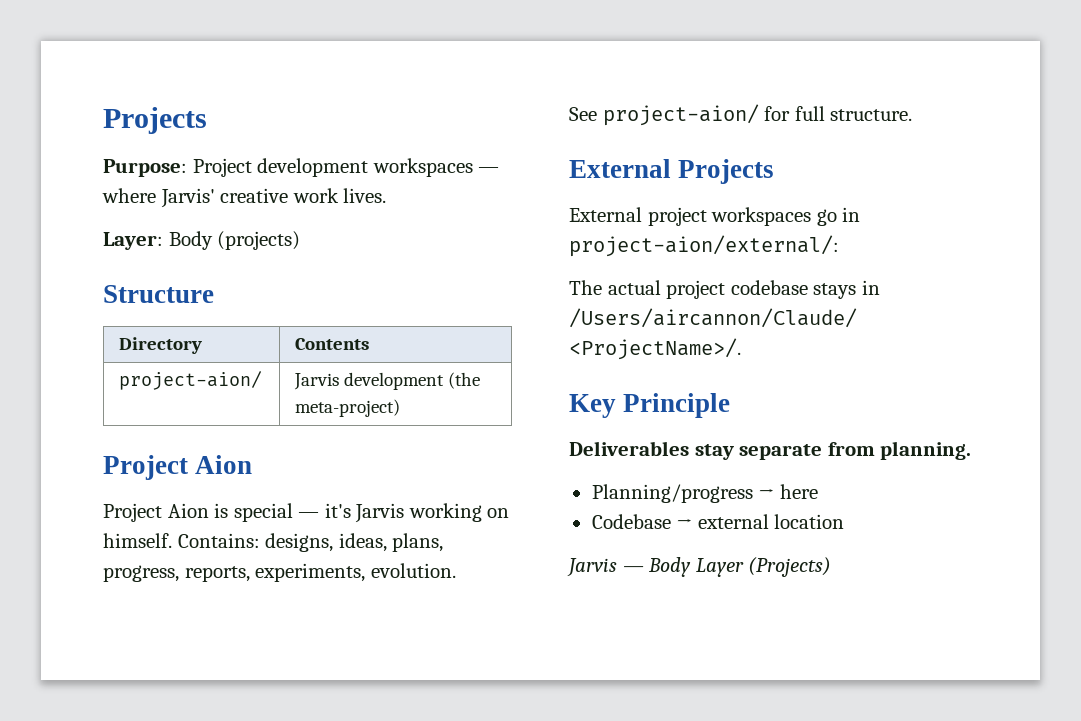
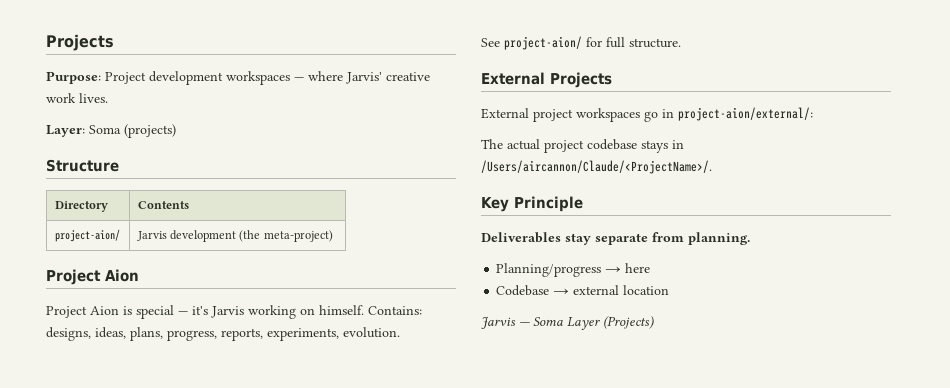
[168,231,213,250] Body -> [89,125,121,134] Soma
[648,557,692,577] Body -> [533,317,563,326] Soma

